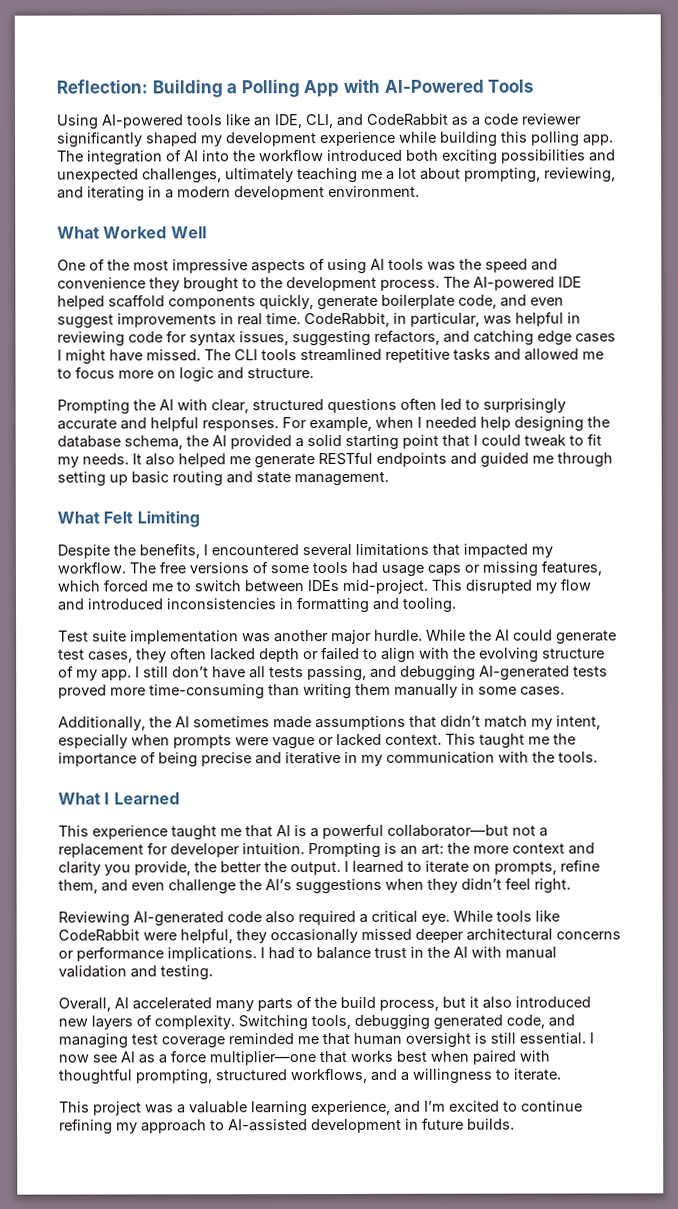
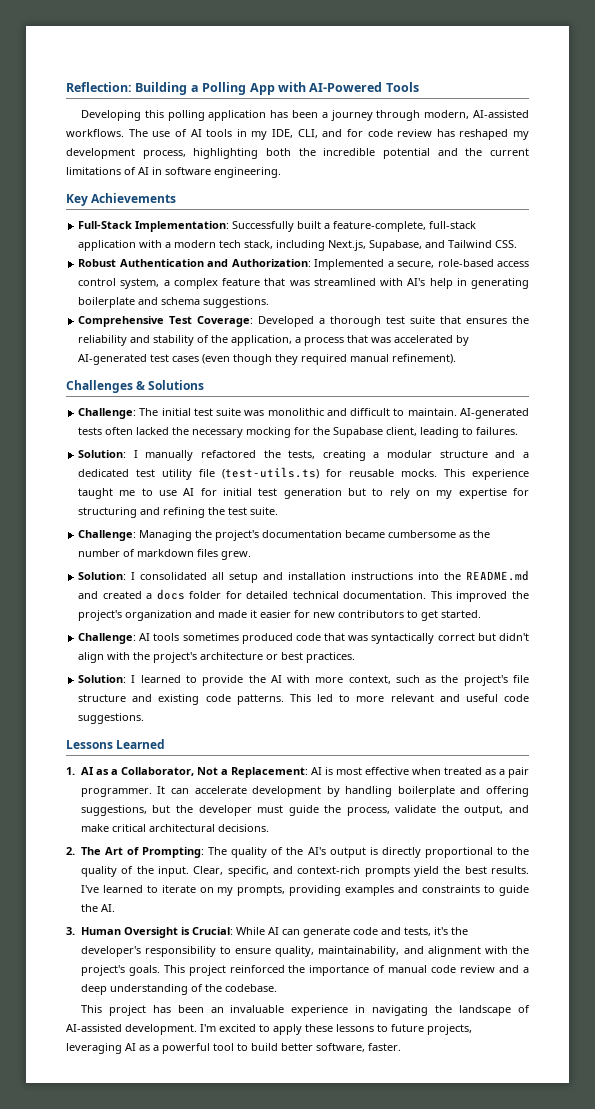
[56,113,581,130] [57,131,614,148] [57,149,616,166] [57,167,616,184] [57,185,420,202] [57,226,207,239] [57,258,558,275] [57,276,582,293] [57,294,564,311] [57,311,581,329] [57,329,616,347] [57,348,604,365] [57,366,314,383] [57,397,566,415] [57,416,610,432] [57,433,602,450] [57,451,613,469] [57,471,389,487] [57,510,200,528] [57,543,553,559] [57,560,602,577] [57,578,591,594] [57,596,457,614] [58,629,617,645] [58,646,605,663] [58,665,608,682] [58,683,565,700] [58,715,601,731] [58,733,576,750] [58,751,598,768] [58,792,180,805] [58,823,548,841] [58,842,595,859] [58,859,600,876] [58,877,571,895] [58,910,560,927] [58,928,621,944] [58,946,557,962] [58,965,213,981] [58,996,591,1012] [58,1014,575,1031] [58,1032,594,1049] [58,1050,550,1066] [58,1067,561,1085] [59,1100,583,1117] [59,1117,515,1135] Using AI-powered tools like an IDE, CLI, and CodeRabbit as a code reviewer significantly shaped my development experience while building this polling app. The integration of AI into the workflow introduced both exciting possibilities and unexpected challenges, ultimately teaching me a lot about prompting, reviewing, and iterating in a modern development environment. // What Worked Well // One of the most impressive aspects of using AI tools was the speed and convenience they brought to the development process. The AI-powered IDE helped scaffold components quickly, generate boilerplate code, and even suggest improvements in real time. CodeRabbit, in particular, was helpful in reviewing code for syntax issues, suggesting refactors, and catching edge cases I might have missed. The CLI tools streamlined repetitive tasks and allowed me to focus more on logic and structure. // Prompting the AI with clear, structured questions often led to surprisingly accurate and helpful responses. For example, when I needed help designing the database schema, the AI provided a solid starting point that I could tweak to fit my needs. It also helped me generate RESTful endpoints and guided me through setting up basic routing and state management. // What Felt Limiting // Despite the benefits, I encountered several limitations that impacted my workflow. The free versions of some tools had usage caps or missing features, which forced me to switch between IDEs mid-project. This disrupted my flow and introduced inconsistencies in formatting and tooling. // Test suite implementation was another major hurdle. While the AI could generate test cases, they often lacked depth or failed to align with the evolving structure of my app. I still don’t have all tests passing, and debugging AI-generated tests proved more time-consuming than writing them manually in some cases. // Additionally, the AI sometimes made assumptions that didn’t match my intent, especially when prompts were vague or lacked context. This taught me the importance of being precise and iterative in my communication with the tools. // What I Learned // This experience taught me that AI is a powerful collaborator—but not a replacement for developer intuition. Prompting is an art: the more context and clarity you provide, the better the output. I learned to iterate on prompts, refine them, and even challenge the AI’s suggestions when they didn’t feel right. // Reviewing AI-generated code also required a critical eye. While tools like CodeRabbit were helpful, they occasionally missed deeper architectural concerns or performance implications. I had to balance trust in the AI with manual validation and testing. // Overall, AI accelerated many parts of the build process, but it also introduced new layers of complexity. Switching tools, debugging generated code, and managing test coverage reminded me that human oversight is still essential. I now see AI as a force multiplier—one that works best when paired with thoughtful prompting, structured workflows, and a willingness to iterate. // This project was a valuable learning experience, and I’m excited to continue refining my approach to AI-assisted development in future builds. -> [80,110,529,121] [66,129,529,140] [66,148,529,159] [66,167,281,178] [66,193,177,206] [78,221,477,232] [78,240,518,251] [78,259,529,270] [78,278,529,289] [78,297,270,308] [78,316,529,327] [78,335,470,346] [78,354,457,365] [66,380,205,393] [78,408,529,419] [78,427,519,438] [78,450,529,461] [78,467,529,480] [78,488,529,499] [78,507,279,518] [78,530,491,541] [78,549,252,560] [78,570,529,583] [78,589,529,602] [78,610,482,621] [78,633,529,644] [78,652,356,663] [78,675,529,686] [78,694,529,705] [78,713,145,724] [66,739,166,749] [66,767,529,778] [80,786,529,797] [80,805,529,816] [80,824,269,832] [66,847,529,858] [80,866,530,877] [80,885,529,896] [80,904,115,912] [66,927,468,938] [80,946,529,957] [80,965,529,976] [80,984,277,995] [80,1005,530,1016] [66,1024,472,1035] [66,1043,401,1054] Developing this polling application has been a journey through modern, AI-assisted workflows. The use of AI tools in my IDE, CLI, and for code review has reshaped my development process, highlighting both the incredible potential and the current limitations of AI in software engineering. // Key Achievements // Full-Stack Implementation: Successfully built a feature-complete, full-stack application with a modern tech stack, including Next.js, Supabase, and Tailwind CSS. // Robust Authentication and Authorization: Implemented a secure, role-based access control system, a complex feature that was streamlined with AI's help in generating boilerplate and schema suggestions. // Comprehensive Test Coverage: Developed a thorough test suite that ensures the reliability and stability of the application, a process that was accelerated by AI-generated test cases (even though they required manual refinement). // Challenges & Solutions // Challenge: The initial test suite was monolithic and difficult to maintain. AI-generated tests often lacked the necessary mocking for the Supabase client, leading to failures. // Solution: I manually refactored the tests, creating a modular structure and a dedicated test utility file (test-utils.ts) for reusable mocks. This experience taught me to use AI for initial test generation but to rely on my expertise for structuring and refining the test suite. // Challenge: Managing the project's documentation became cumbersome as the number of markdown files grew. // Solution: I consolidated all setup and installation instructions into the README.md and created a docs folder for detailed technical documentation. This improved the project's organization and made it easier for new contributors to get started. // Challenge: AI tools sometimes produced code that was syntactically correct but didn't align with the project's architecture or best practices. // Solution: I learned to provide the AI with more context, such as the project's file structure and existing code patterns. This led to more relevant and useful code suggestions. // Lessons Learned // 1. AI as a Collaborator, Not a Replacement: AI is most effective when treated as a pair programmer. It can accelerate development by handling boilerplate and offering suggestions, but the developer must guide the process, validate the output, and make critical architectural decisions. // 2. The Art of Prompting: The quality of the AI's output is directly proportional to the quality of the input. Clear, specific, and context-rich prompts yield the best results. I've learned to iterate on my prompts, providing examples and constraints to guide the AI. // 3. Human Oversight is Crucial: While AI can generate code and tests, it's the developer's responsibility to ensure quality, maintainability, and alignment with the project's goals. This project reinforced the importance of manual code review and a deep understanding of the codebase. // This project has been an invaluable experience in navigating the landscape of AI-assisted development. I'm excited to apply these lessons to future projects, leveraging AI as a powerful tool to build better software, faster.

